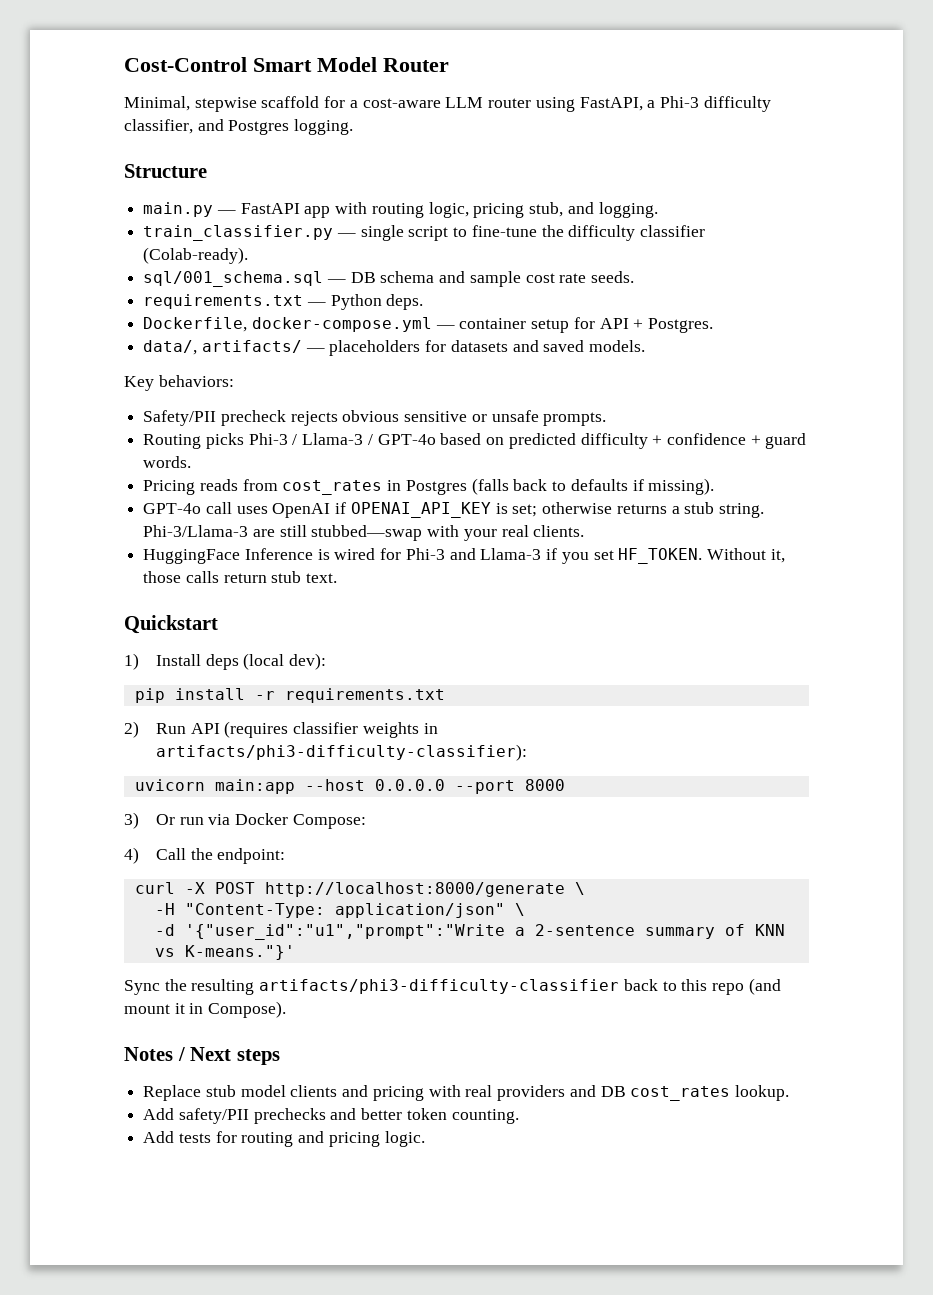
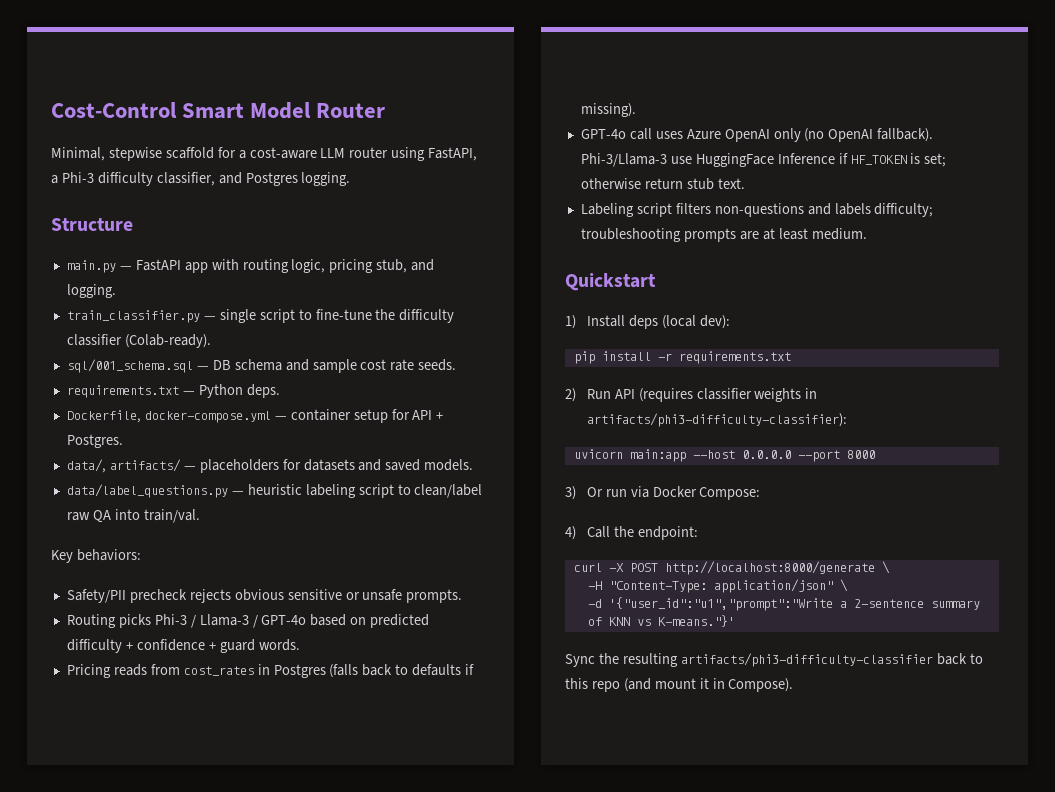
(646, 346) none -> [66,484,483,498] [66,509,200,523] // data/label_questions.py — heuristic labeling script to clean/label raw QA into train/val.
[272,502,764,518] [143,525,585,541] [143,548,785,564] [143,571,338,583] OpenAI if OPENAI_API_KEY is set; otherwise returns a stub string. Phi-3/Llama-3 are still stubbed—swap with your real clients. // HuggingFace Inference is wired for Phi-3 and Llama-3 if you set HF_TOKEN. Without it, those calls return stub text. -> [686,128,934,142] [580,153,947,167] [580,178,745,190] [580,203,934,217] [580,228,867,242] Azure OpenAI only (no OpenAI fallback). Phi-3/Llama-3 use HuggingFace Inference if HF_TOKEN is set; otherwise return stub text. // Labeling script filters non-questions and labels difficulty; troubleshooting prompts are at least medium.
[124,1047,280,1065] [143,1085,789,1101] [143,1108,519,1124] [143,1131,425,1147] // Notes / Next steps // Replace stub model clients and pricing with real providers and DB cost_rates lookup. // Add safety/PII prechecks and better token counting. // Add tests for routing and pricing logic. -> (794, 685) none

